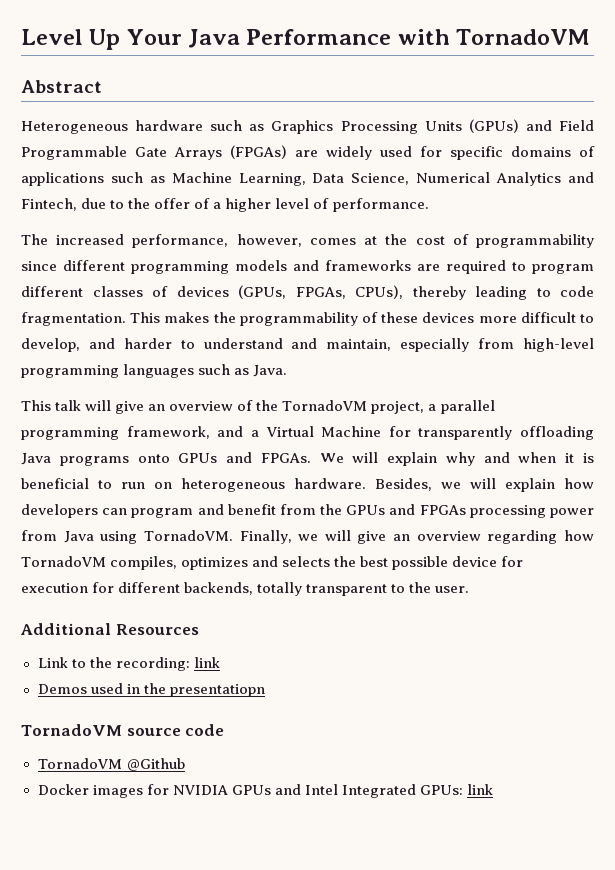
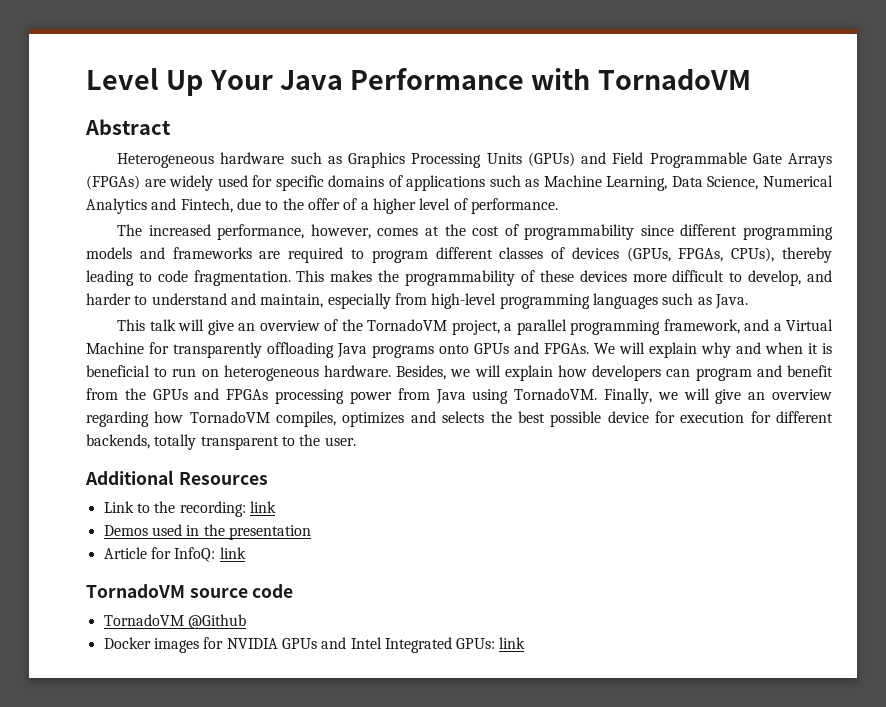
[169,684,265,697] presentatiopn -> [228,525,311,540] [103,547,246,562] presentation // Article for InfoQ: link

